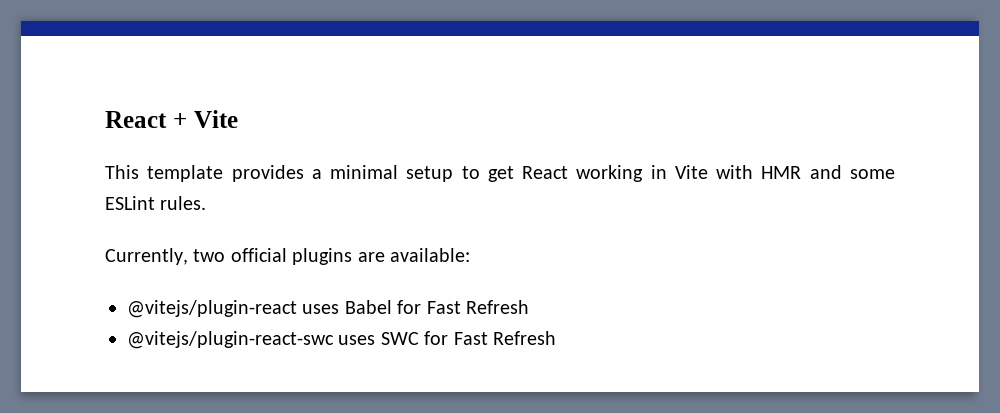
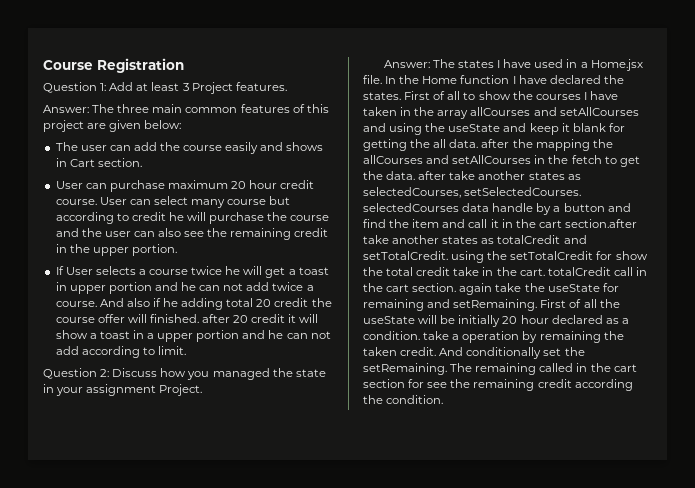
[105,110,238,128] [105,165,895,182] [105,196,207,210] [105,248,470,265] [127,300,529,318] [127,331,556,349] React + Vite // This template provides a minimal setup to get React working in Vite with HMR and some ESLint rules. // Currently, two official plugins are available: // @vitejs/plugin-react uses Babel for Fast Refresh // @vitejs/plugin-react-swc uses SWC for Fast Refresh -> [43,58,184,73] [43,82,287,94] [43,104,329,113] [43,120,182,132] [55,142,324,154] [55,158,142,167] [55,180,315,192] [55,196,291,208] [55,212,330,224] [55,228,329,240] [55,244,177,256] [55,266,329,278] [55,282,314,294] [55,298,332,310] [55,314,319,323] [55,330,331,342] [55,346,186,358] [43,368,326,380] [43,384,203,396] [383,59,643,71] [363,75,624,84] [363,91,618,100] [363,107,639,119] [363,123,625,135] [363,139,613,151] [363,155,640,167] [363,171,581,180] [363,187,582,198] [363,203,631,215] [363,219,637,228] [363,235,587,244] [363,251,648,263] [363,267,647,276] [363,283,619,295] [363,299,620,311] [363,315,629,327] [363,331,624,343] [363,347,585,359] [363,363,637,375] [363,379,633,391] [363,395,444,404] Course Registration // Question 1: Add at least 3 Project features. // Answer: The three main common features of this project are given below: // The user can add the course easily and shows in Cart section. // User can purchase maximum 20 hour credit course. User can select many course but according to credit he will purchase the course and the user can also see the remaining credit in the upper portion. // If User selects a course twice he will get a toast in upper portion and he can not add twice a course. And also if he adding total 20 credit the course offer will finished. after 20 credit it will show a toast in a upper portion and he can not add according to limit. // Question 2: Discuss how you managed the state in your assignment Project. // Answer: The states I have used in a Home.jsx file. In the Home function I have declared the states. First of all to show the courses I have taken in the array allCourses and setAllCourses and using the useState and keep it blank for getting the all data. after the mapping the allCourses and setAllCourses in the fetch to get the data. after take another states as selectedCourses, setSelectedCourses. selectedCourses data handle by a button and find the item and call it in the cart section.after take another states as totalCredit and setTotalCredit. using the setTotalCredit for show the total credit take in the cart. totalCredit call in the cart section. again take the useState for remaining and setRemaining. First of all the useState will be initially 20 hour declared as a condition. take a operation by remaining the taken credit. And conditionally set the setRemaining. The remaining called in the cart section for see the remaining credit according the condition.

